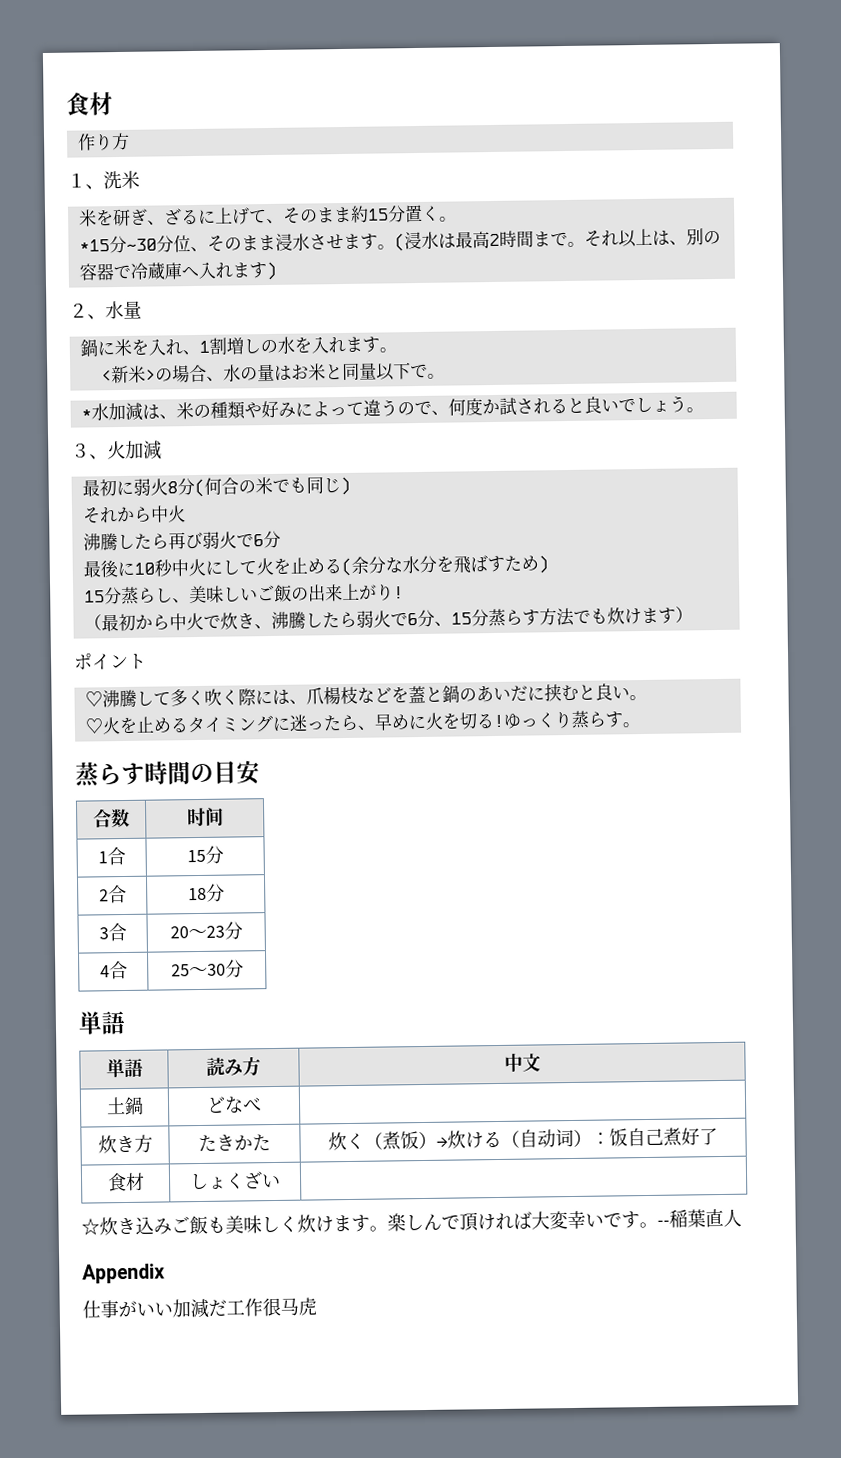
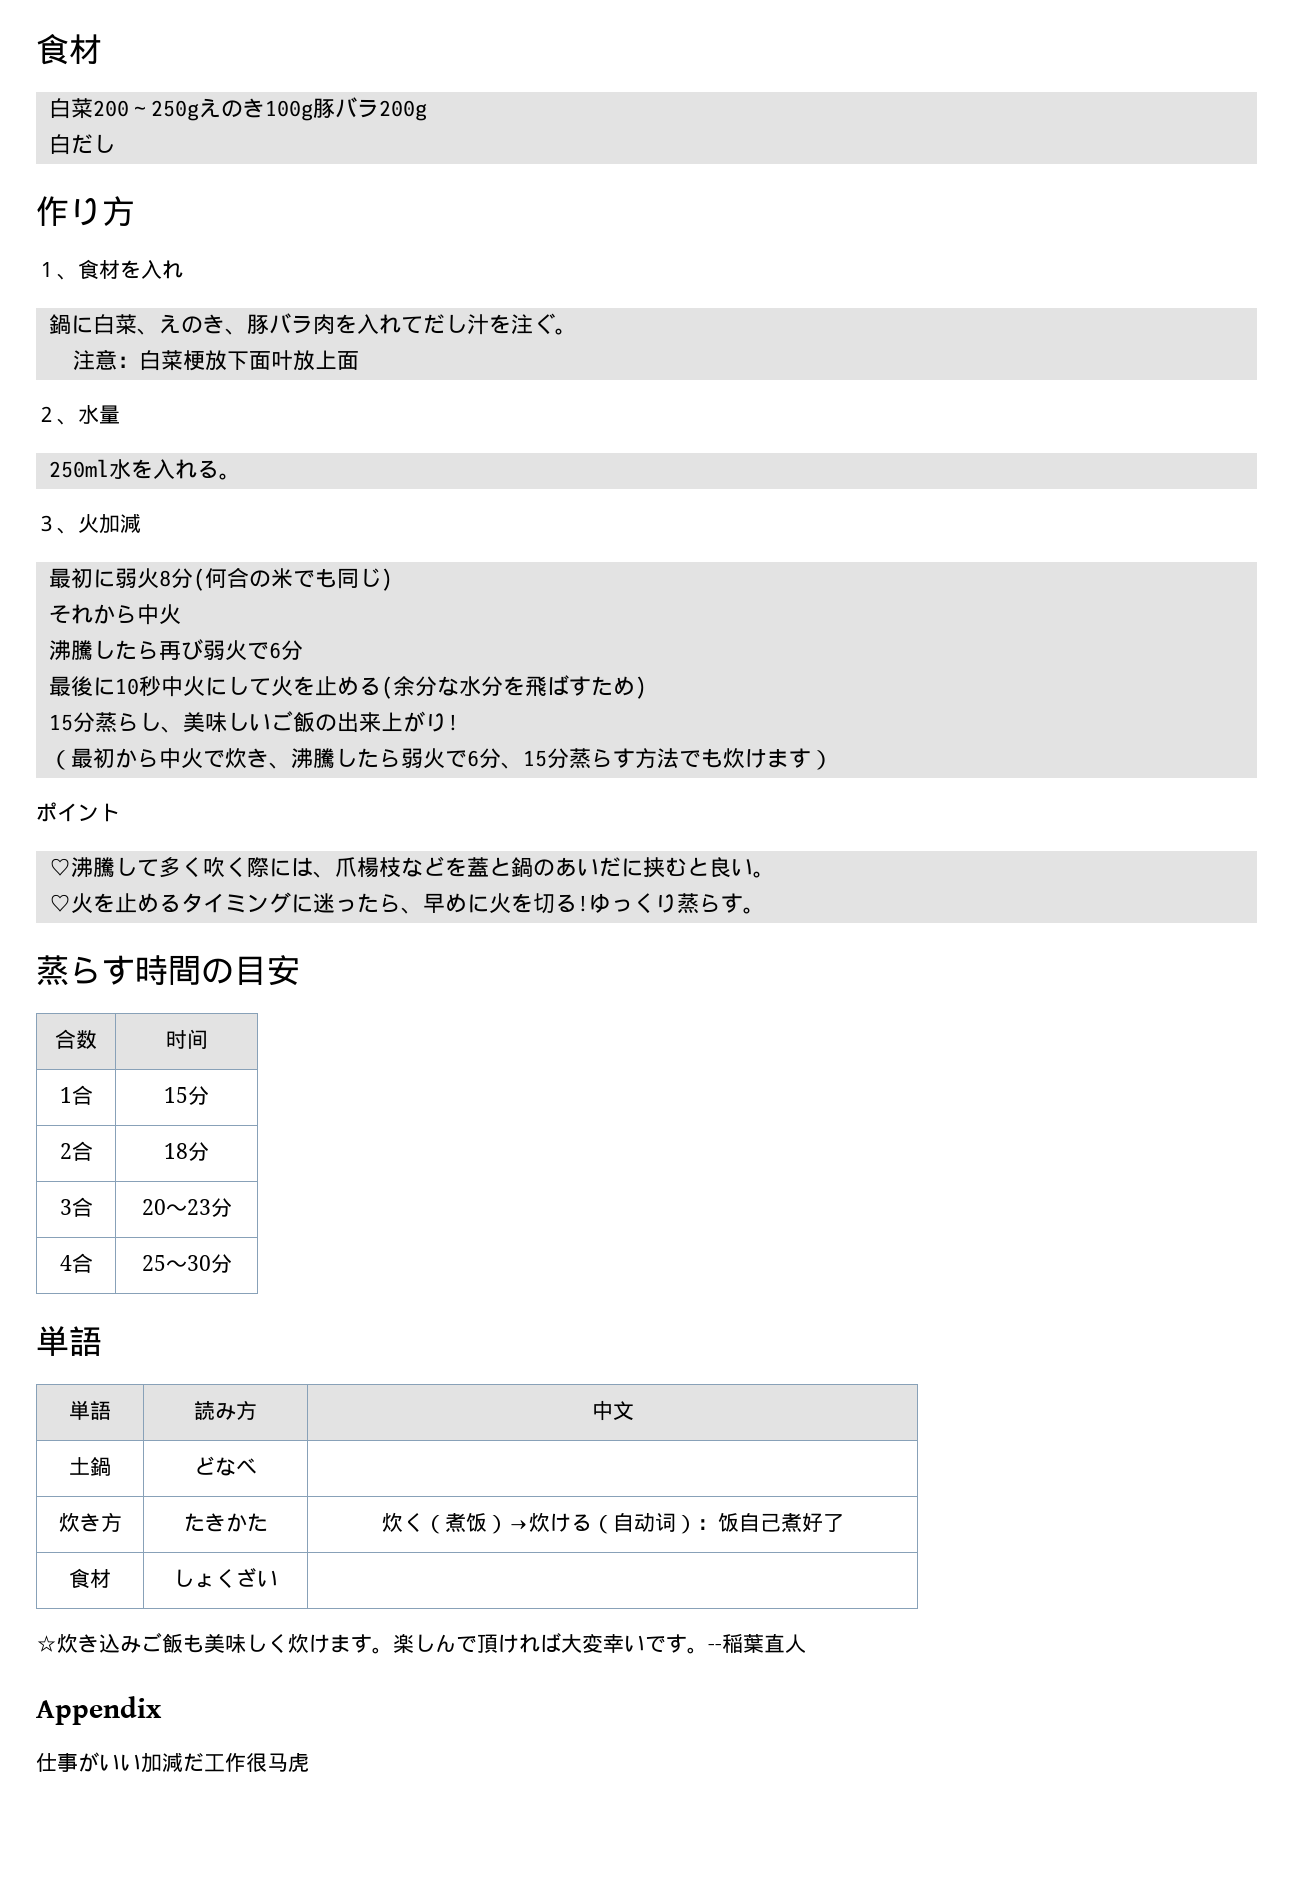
[76,132,130,151] [67,170,140,190] [77,204,457,227] [78,228,721,254] [78,261,277,281] [69,300,142,320] [79,336,397,357] [100,362,445,384] [80,395,687,421] 作り方 // １、洗米 // 米を研ぎ、ざるに上げて、そのまま約15分置く。 // *15分~30分位、そのまま浸水させます。(浸水は最高2時間まで。それ以上は、別の容器で冷蔵庫へ入れます) // ２、水量 // 鍋に米を入れ、1割増しの水を入れます。 // <新米>の場合、水の量はお米と同量以下で。 // *水加減は、米の種類や好みによって違うので、何度か試されると良いでしょう -> [48,97,427,121] [48,134,115,155] [36,196,135,226] [36,259,183,280] [48,313,577,335] [72,349,359,371] [36,405,120,425] [48,459,219,479] 白菜200～250gえのき100g豚バラ200g // 白だし // 作り方 // １、食材を入れ // 鍋に白菜、えのき、豚バラ肉を入れてだし汁を注ぐ。 // 注意：白菜梗放下面叶放上面 // ２、水量 // 250ml水を入れる

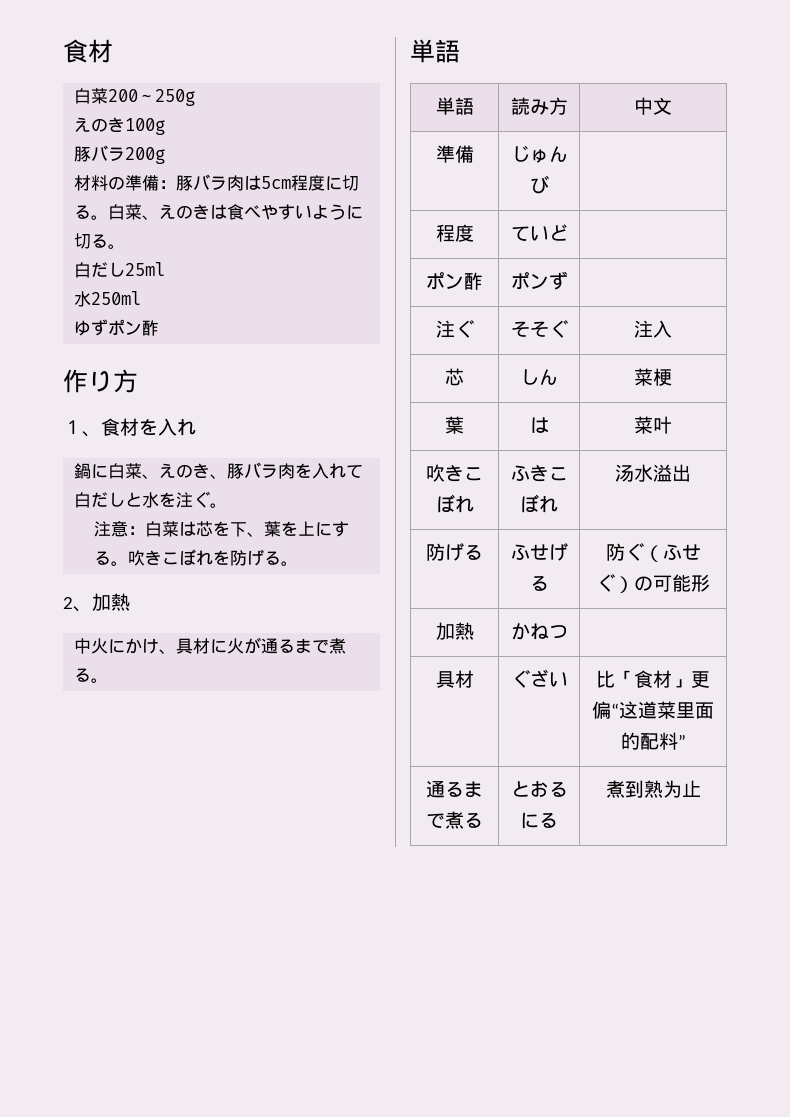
(199, 110) none -> (196, 97) //
(313, 110) none -> (166, 126) //
[48,134,115,155] 白だし -> [74,174,360,191] [74,204,364,220] [74,233,126,249] [74,262,166,278] [74,291,142,307] [74,319,160,336] 材料の準備：豚バラ肉は5cm程度に切る。白菜、えのきは食べやすいように切る。 // 白だし25ml // 水250ml // ゆずポン酢
[422,314,489,335] だし汁 -> [74,492,160,508] 白だしと水
[182,350,359,371] [36,405,120,425] [48,459,241,480] [36,513,141,534] [48,567,393,591] [48,604,181,625] [48,639,303,661] [48,675,647,699] [48,711,459,733] [48,748,833,770] [36,802,120,822] [48,856,775,878] [48,892,765,914] [36,955,300,986] [55,1029,97,1049] [165,1029,208,1049] [59,1085,93,1105] [164,1086,209,1105] [59,1141,93,1161] [164,1142,209,1161] [59,1197,93,1217] [141,1198,232,1217] [59,1253,93,1273] [141,1254,232,1273] 梗放下面叶放上面 // ２、水量 // 250ml水を入れる。 // ３、火加減 // 最初に弱火8分(何合の米でも同じ) // それから中火 // 沸騰したら再び弱火で6分 // 最後に10秒中火にして火を止める(余分な水分を飛ばすため) // 15分蒸らし、美味しいご飯の出来上がり! // （最初から中火で炊き、沸騰したら弱火で6分、15分蒸らす方法でも炊けます） // ポイント // ♡沸騰して多く吹く際には、爪楊枝などを蓋と鍋のあいだに挟むと良い。 // ♡火を止めるタイミングに迷ったら、早めに火を切る!ゆっくり蒸らす。 // 蒸らす時間の目安 // 合数 | 时间 // 1合 | 15分 // 2合 | 18分 // 3合 | 20〜23分 // 4合 | 25〜30分 -> [179,521,350,537] [94,549,299,566] [63,593,130,612] [74,637,347,654] [74,668,109,683] は芯を下、葉を上にする。吹きこぼれを防げる。 // 2、加熱 // 中火にかけ、具材に火が通るまで煮る。
[69,1457,111,1476] [194,1456,257,1476] [58,1512,122,1532] [183,1513,268,1532] [381,1512,844,1534] [69,1568,90,1589] 土鍋 | どなべ | // 炊き方 | たきかた | 炊く（煮饭）→炊ける（自动词）：饭自己煮好了 // 食 -> [435,145,474,163] [510,145,568,163] [529,175,549,194] [435,224,474,242] [510,224,568,241] [426,272,483,290] [510,271,568,290] [435,320,474,338] [510,320,568,338] [634,320,672,338] [445,368,464,386] [520,369,558,385] [634,368,672,386] [445,416,464,434] [529,417,549,433] [634,416,672,434] [426,464,483,482] [435,494,474,513] [510,464,568,482] [520,494,558,513] [615,464,691,482] [426,543,483,561] [510,543,568,561] [529,575,549,591] [605,543,701,562] [596,574,710,593] [435,622,474,640] [510,623,568,640] [435,671,455,688] 準備 | じゅんび | // 程度 | ていど | // ポン酢 | ポンず | // 注ぐ | そそぐ | 注入 // 芯 | しん | 菜梗 // 葉 | は | 菜叶 // 吹きこぼれ | ふきこぼれ | 汤水溢出 // 防げる | ふせげる | 防ぐ（ふせぐ）の可能形 // 加熱 | かねつ | // 具
[173,1569,236,1588] しょく -> [510,670,530,688] ぐ
[36,1632,806,1654] [36,1696,162,1725] [36,1752,309,1773] // ☆炊き込みご飯も美味しく炊けます。楽しんで頂ければ大変幸いです。--稲葉直人 // Appendix // 仕事がいい加減だ工作很马虎 -> [596,670,710,688] [592,701,714,719] [620,732,686,750] [426,781,483,798] [426,811,483,829] [510,781,568,797] [520,812,558,829] [605,780,701,798] 比「食材」更偏“这道菜里面的配料” // 通るまで煮る | とおるにる | 煮到熟为止

